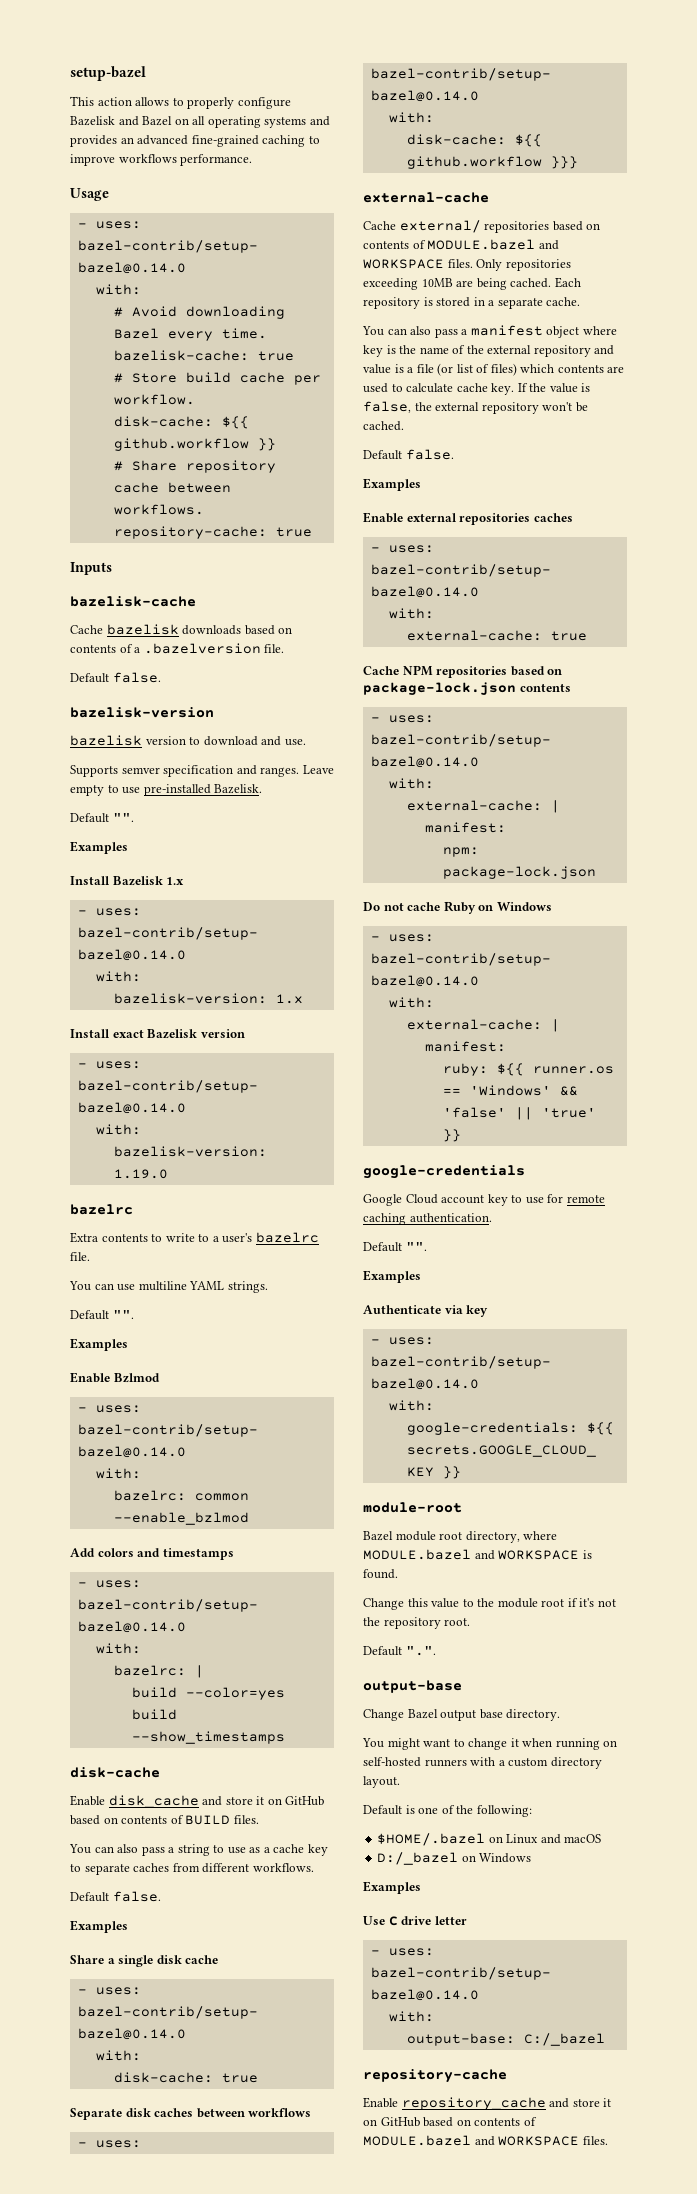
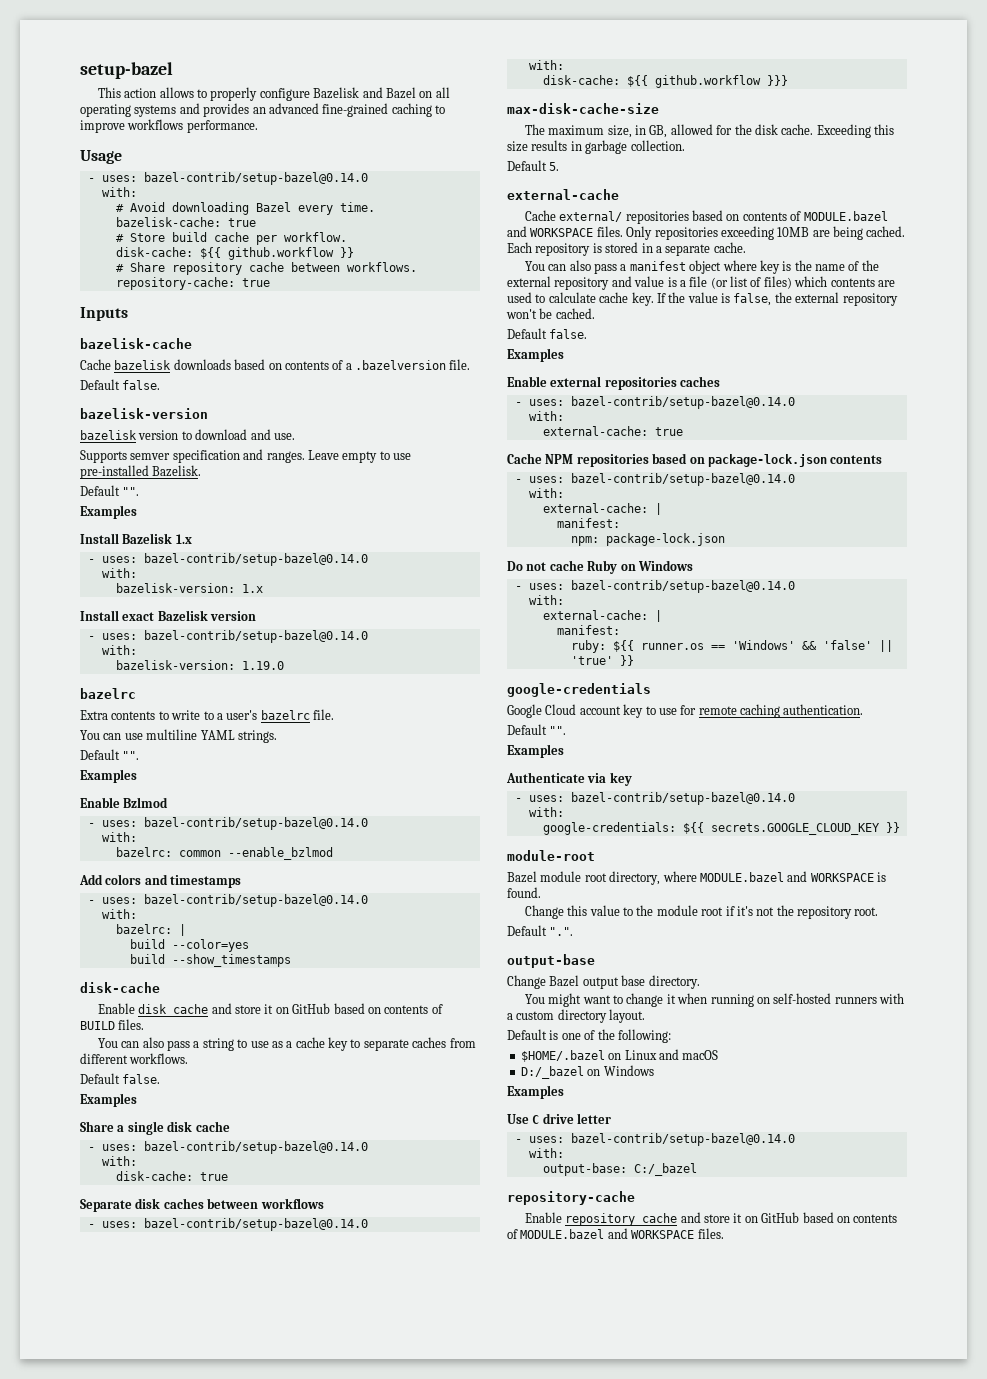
(578, 162) none -> [507,103,659,114] [524,124,895,138] [507,140,685,154] [507,160,560,171] // max-disk-cache-size // The maximum size, in GB, allowed for the disk cache. Exceeding this size results in garbage collection. // Default 5.

